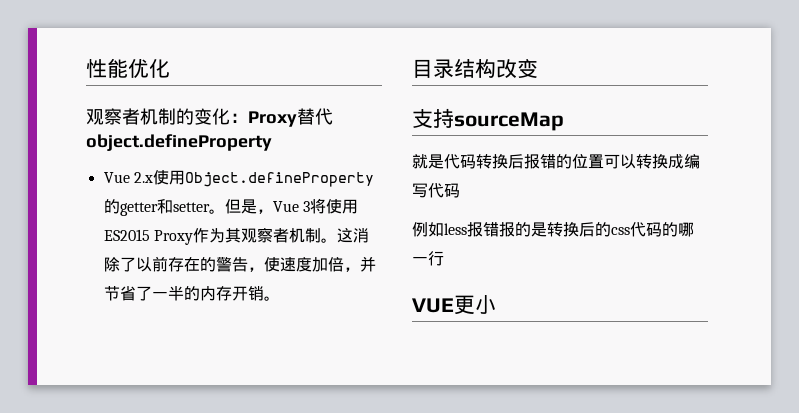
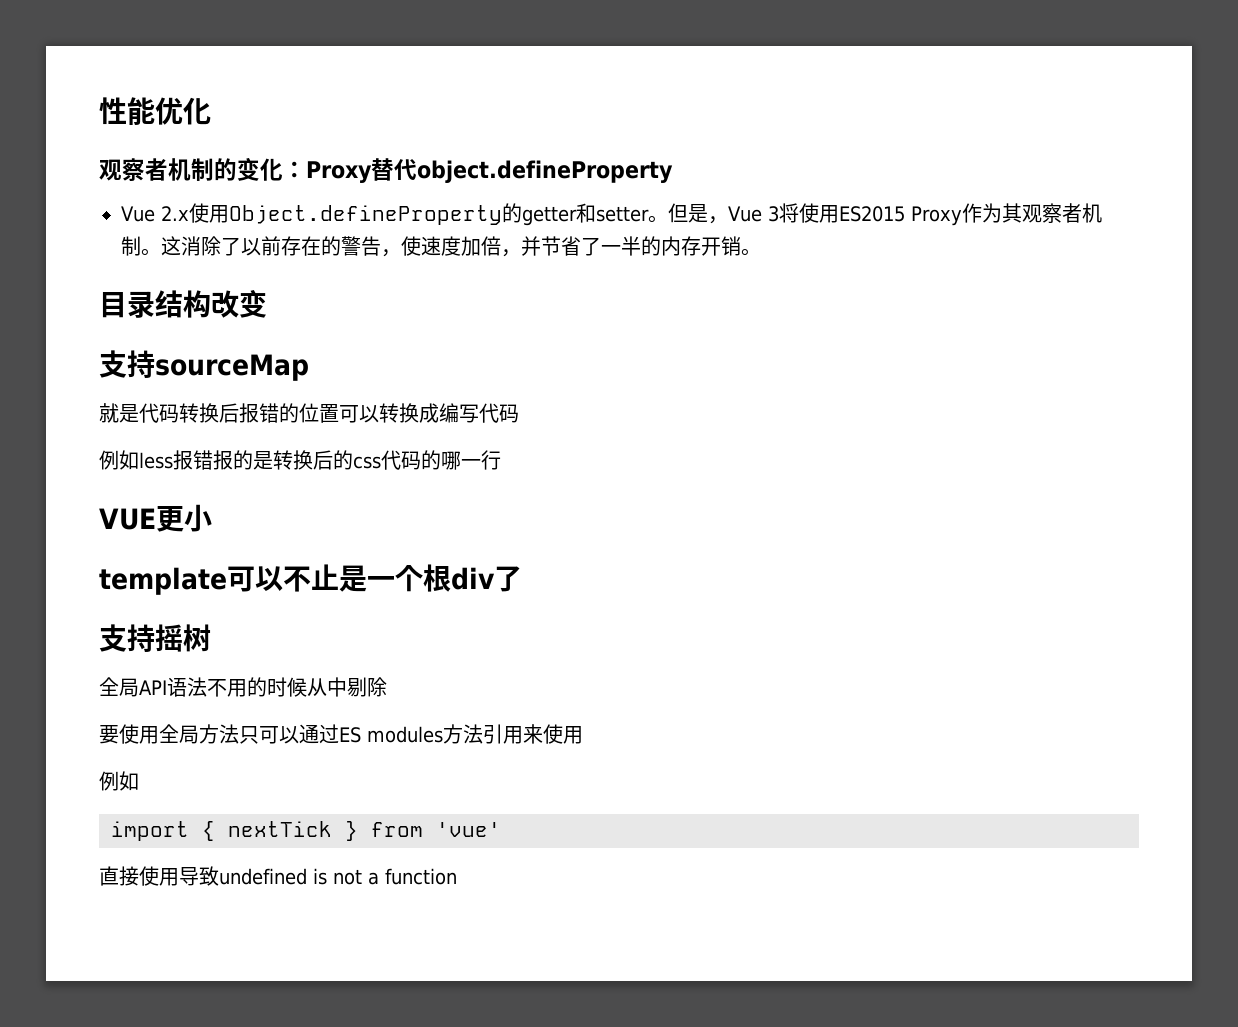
(496, 304) none -> [99,564,522,595] [99,624,211,652] [99,677,387,697] [99,724,583,744] [99,771,139,791] [111,821,501,841] [99,866,457,886] // template可以不止是一个根div了 // 支持摇树 // 全局API语法不用的时候从中剔除 // 要使用全局方法只可以通过ES modules方法引用来使用 // 例如 // import { nextTick } from 'vue' // 直接使用导致undefined is not a function

